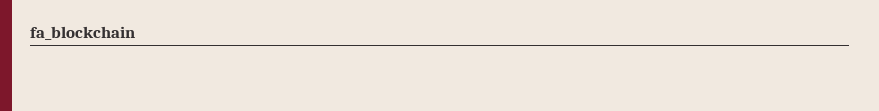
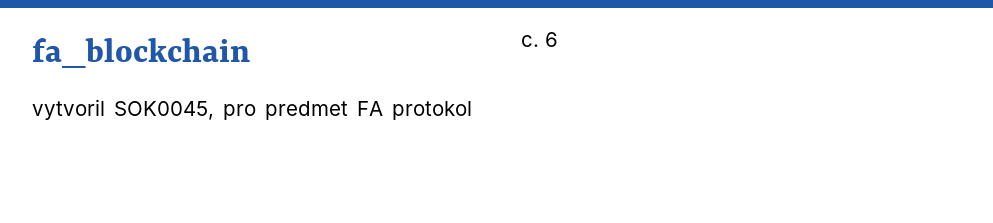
(135, 33) none -> [32,99,472,120] [521,32,558,47] // vytvoril SOK0045, pro predmet FA protokol c. 6

